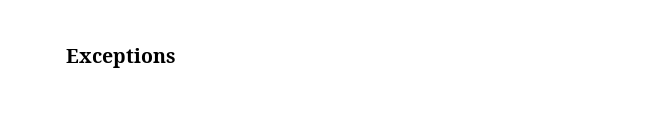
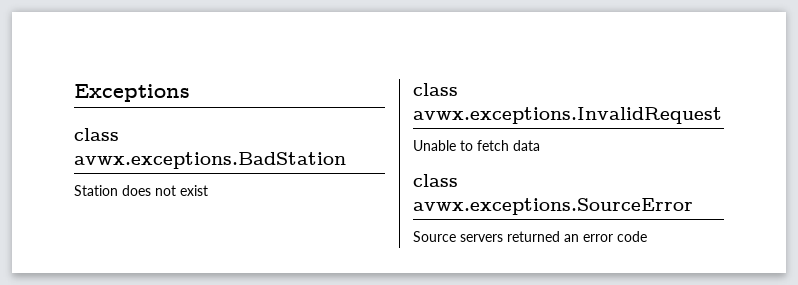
(176, 58) none -> [74,128,119,141] [74,152,346,169] [74,185,208,196] [413,83,458,96] [413,107,722,124] [413,140,540,151] [413,174,458,187] [413,198,693,215] [413,231,647,242] // class avwx.exceptions.BadStation // Station does not exist // class avwx.exceptions.InvalidRequest // Unable to fetch data // class avwx.exceptions.SourceError // Source servers returned an error code

